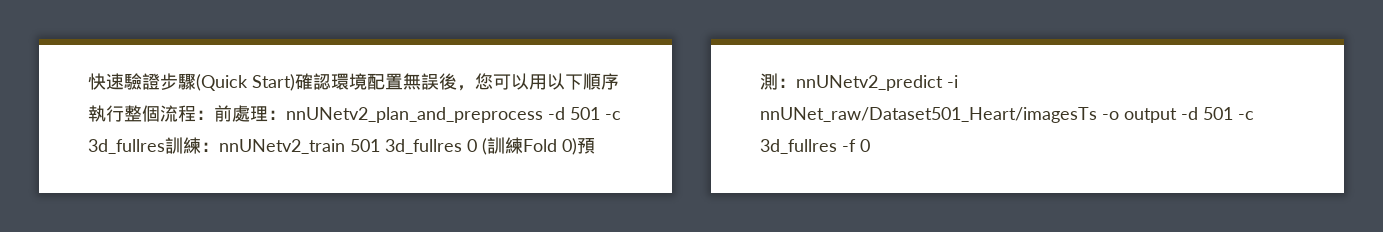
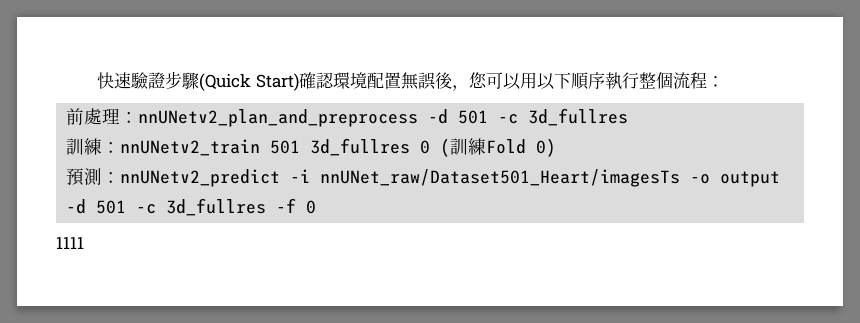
(214, 115) none -> (724, 81) //
(165, 146) none -> (629, 117) //
(577, 146) none -> (557, 147) //
(870, 145) none -> [56,236,84,249] // 1111

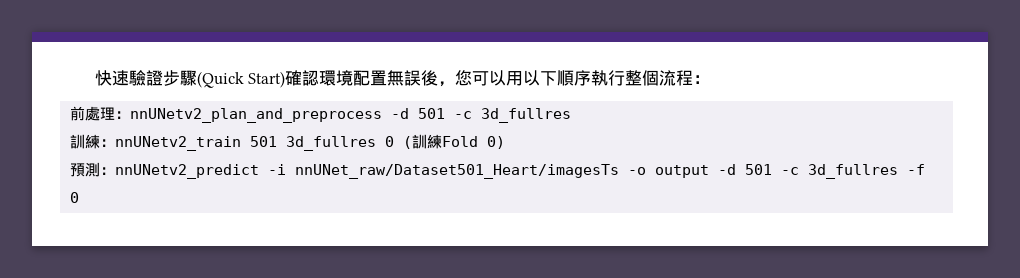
[56,236,84,249] // 1111 -> (80, 197) none

